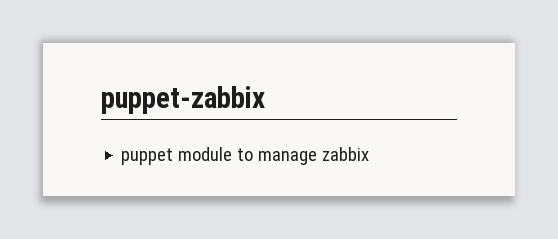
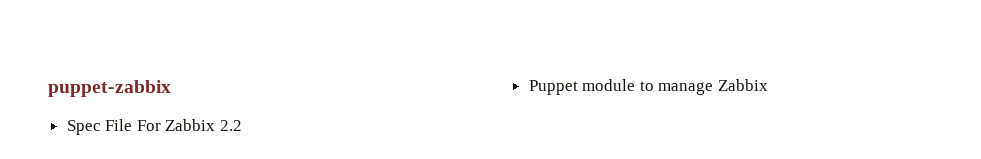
[121,148,174,165] puppet -> [66,119,243,135] [528,80,578,95] Spec File For Zabbix 2.2 // Puppet
[322,147,370,161] zabbix -> [718,79,769,91] Zabbix

